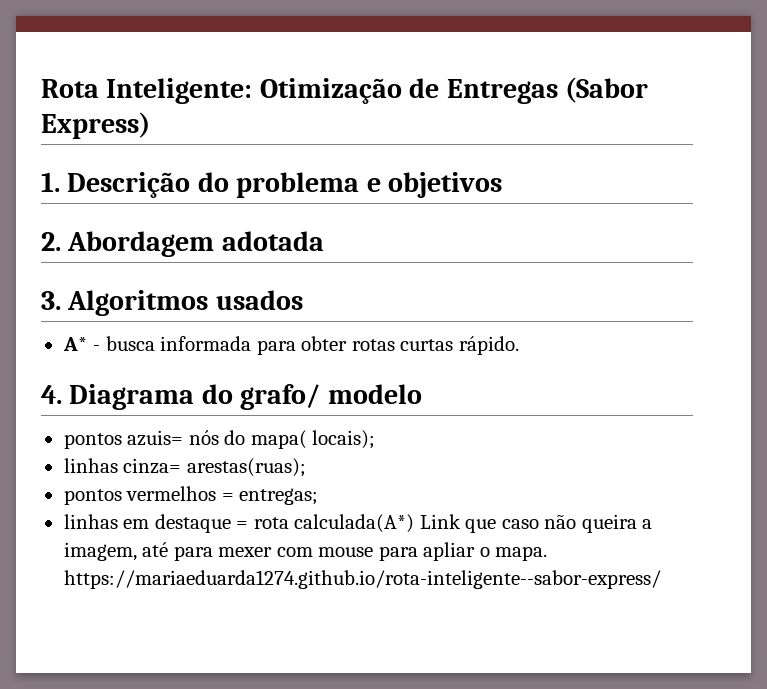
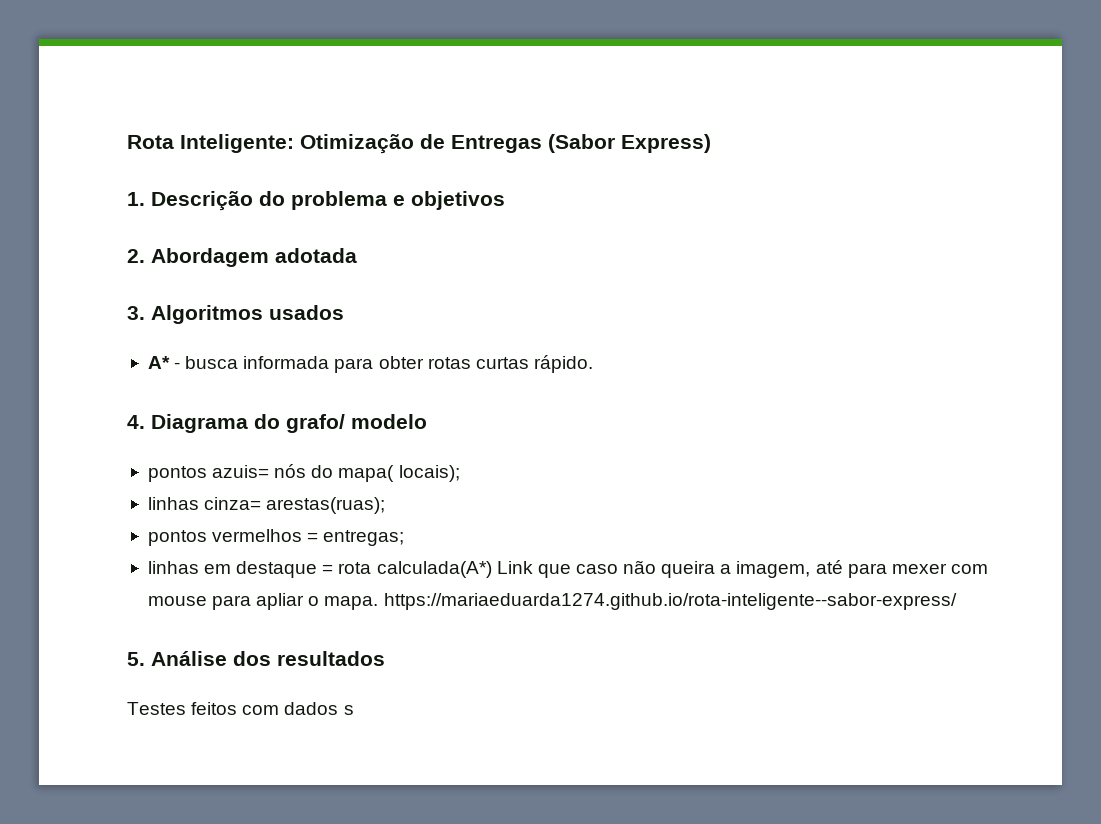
(661, 579) none -> [127,651,385,666] [127,702,354,715] // 5. Análise dos resultados // Testes feitos com dados s

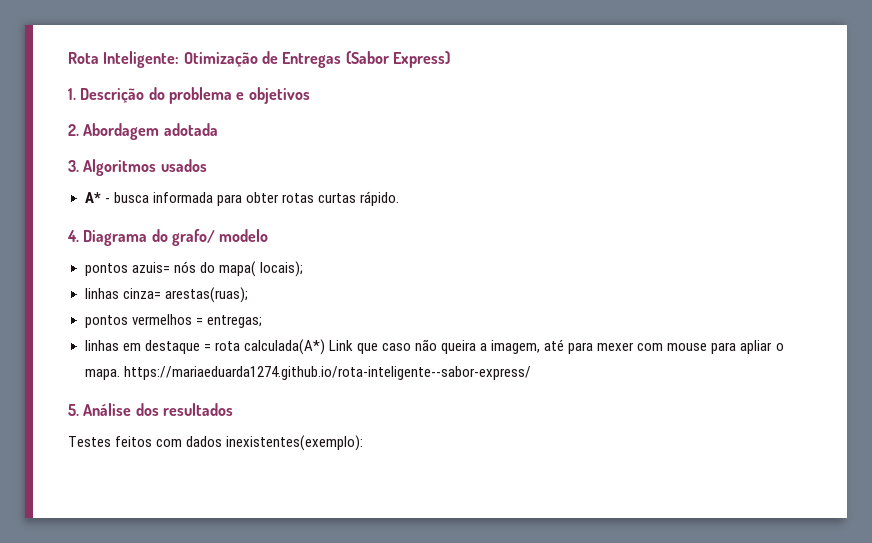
[343,705,354,715] s -> [226,435,364,451] inexistentes(exemplo):

